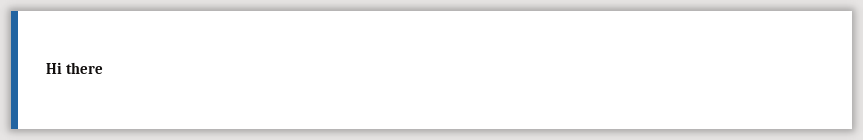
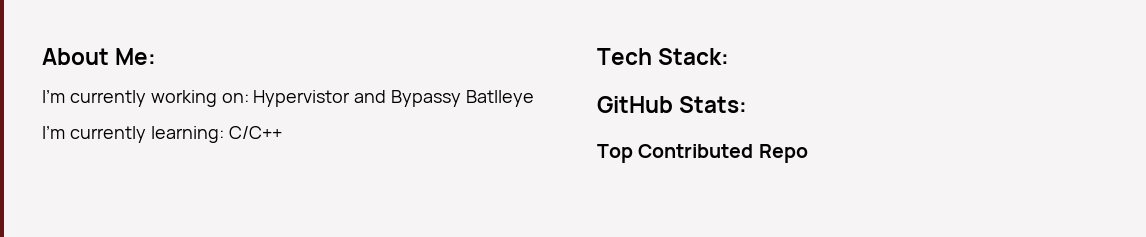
[46,62,103,74] Hi there -> [42,48,157,65] [42,90,535,107] [42,126,282,143] [597,48,730,65] [597,96,748,113] [597,144,808,163] About Me: // I’m currently working on: Hypervistor and Bypassy Batlleye // I’m currently learning: C/C++ // Tech Stack: // GitHub Stats: // Top Contributed Repo

